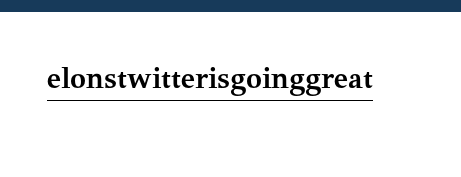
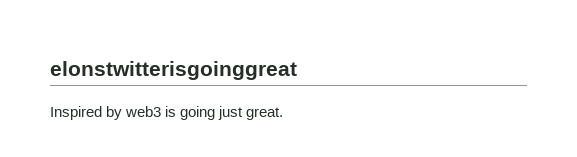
(373, 81) none -> [50,106,284,120] // Inspired by web3 is going just great.

